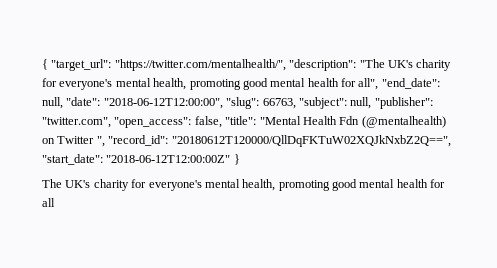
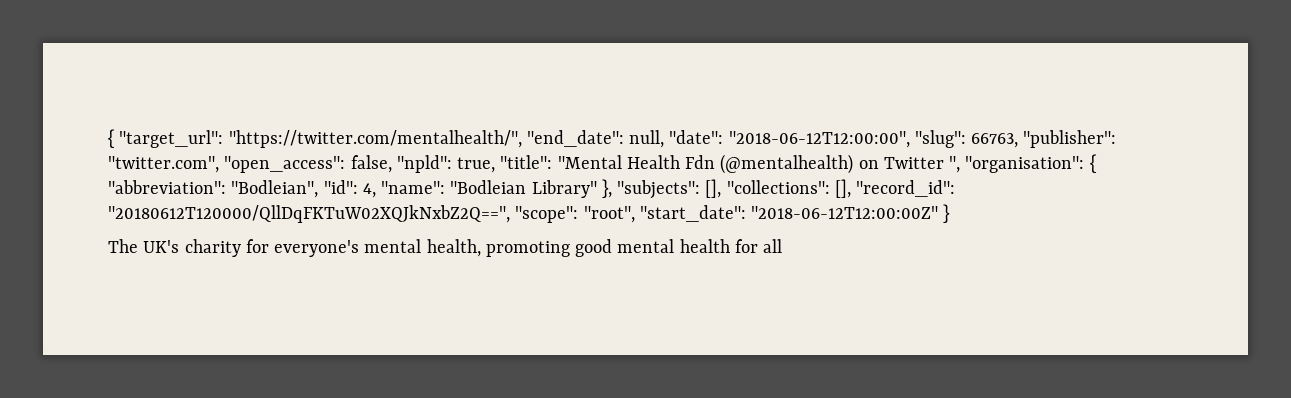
[289,59,452,71] [42,78,379,90] "description": "The UK's charity for everyone's mental health, promoting good mental health for all", -> (522, 139) none
[298,97,372,109] "subject": null, -> (1019, 140) none
(222, 122) none -> [396,155,496,173] "npld": true,
[108,135,451,147] "record_id": "20180612T120000/QllDqFKTuW02XQJkNxbZ2Q==", -> [965,154,1097,173] [108,179,956,199] [108,205,635,223] "organisation": { "abbreviation": "Bodleian", "id": 4, "name": "Bodleian Library" }, "subjects": [], "collections": [], "record_id": "20180612T120000/QllDqFKTuW02XQJkNxbZ2Q==", "scope": "root",

